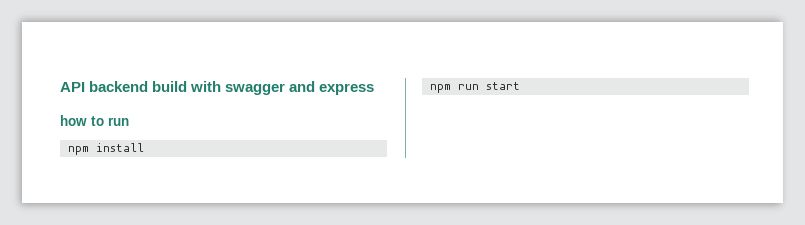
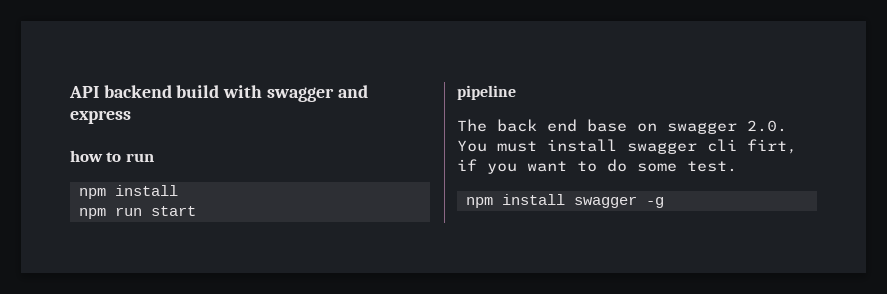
(520, 86) none -> [457,85,516,100] [457,119,787,134] [457,139,797,154] [457,159,737,174] [465,194,664,208] // pipeline // The back end base on swagger 2.0. You must install swagger cli firt, if you want to do some test. // npm install swagger -g

